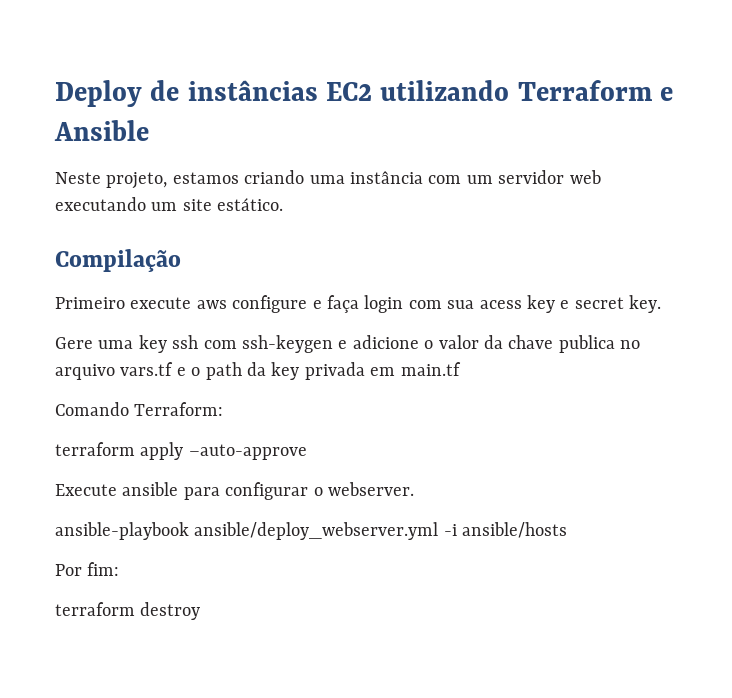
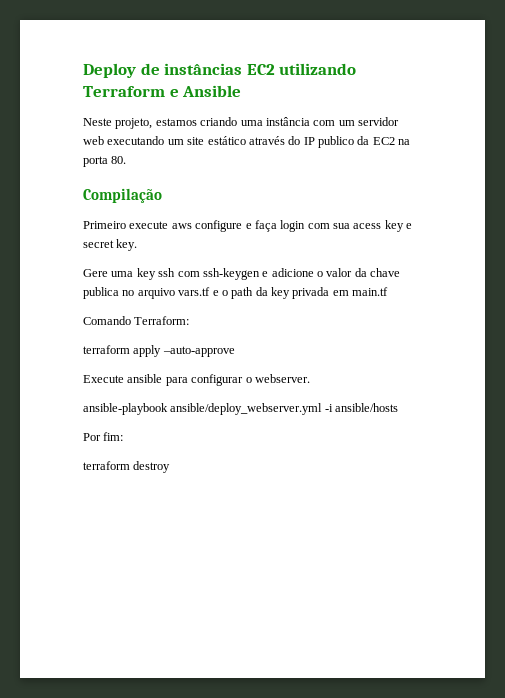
[217,198,284,211] estático. -> [207,136,411,148] [83,156,127,167] estático através do IP publico da EC2 na porta 80.

